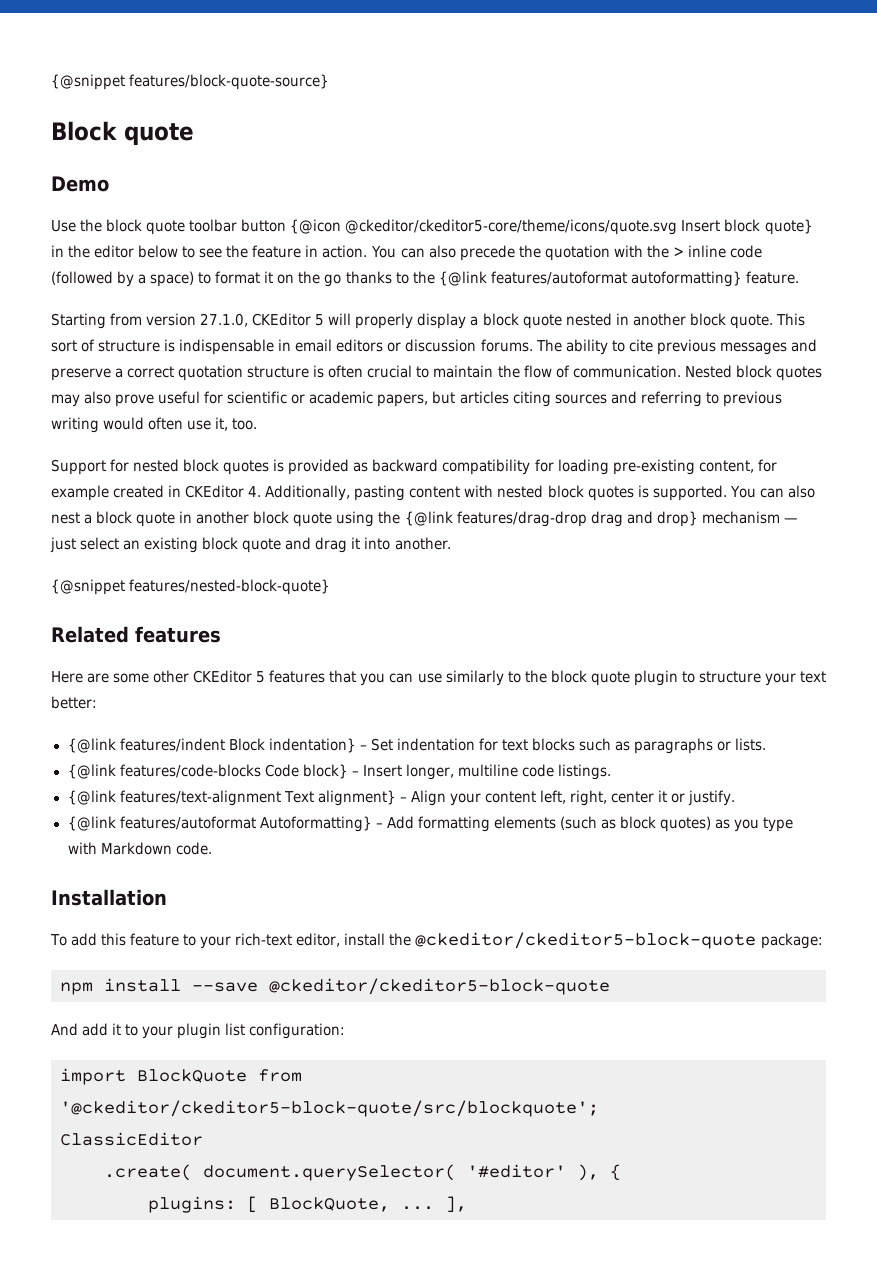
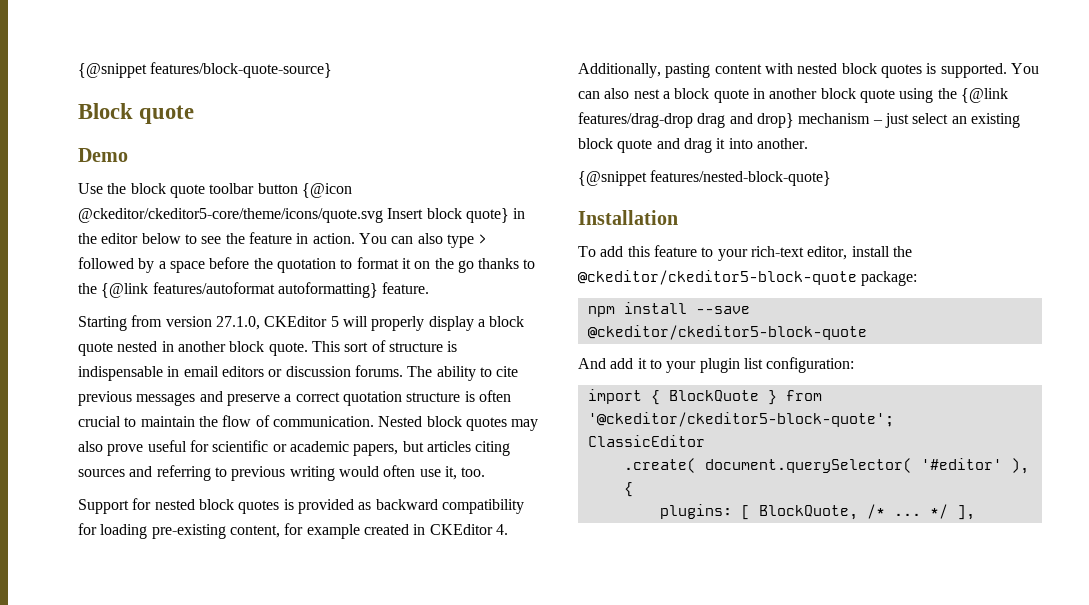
[459,245,762,261] [51,271,195,287] precede the quotation with the > inline code (followed by a space) -> [446,234,488,248] [78,257,336,273] type > followed by a space before the quotation
[783,518,798,523] — -> [872,120,883,124] –
[51,626,221,643] [51,670,826,686] [51,696,97,709] [67,738,767,754] [67,764,611,780] [67,790,736,806] [67,816,794,832] [67,842,212,855] // Related features // Here are some other CKEditor 5 features that you can use similarly to the block quote plugin to structure your text better: // {@link features/indent Block indentation} – Set indentation for text blocks such as paragraphs or lists. // {@link features/code-blocks Code block} – Insert longer, multiline code listings. // {@link features/text-alignment Text alignment} – Align your content left, right, center it or justify. // {@link features/autoformat Autoformatting} – Add formatting elements (such as block quotes) as you type with Markdown code. -> (832, 178) none
[137,1069,302,1083] [60,1100,599,1117] BlockQuote from '@ckeditor/ckeditor5-block-quote/src/blockquote'; -> [650,390,822,405] [587,412,894,427] { BlockQuote } from '@ckeditor/ckeditor5-block-quote';
[401,1206,434,1210] ... -> [866,504,948,519] /* ... */

